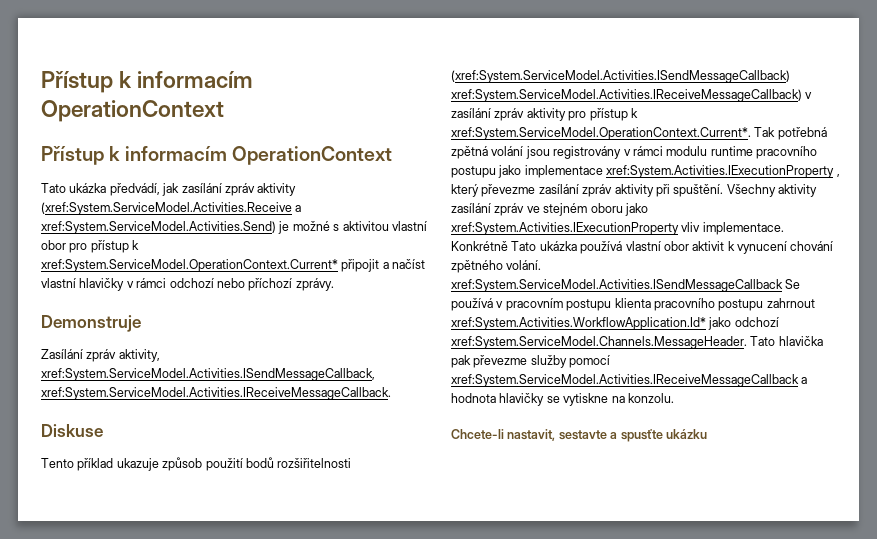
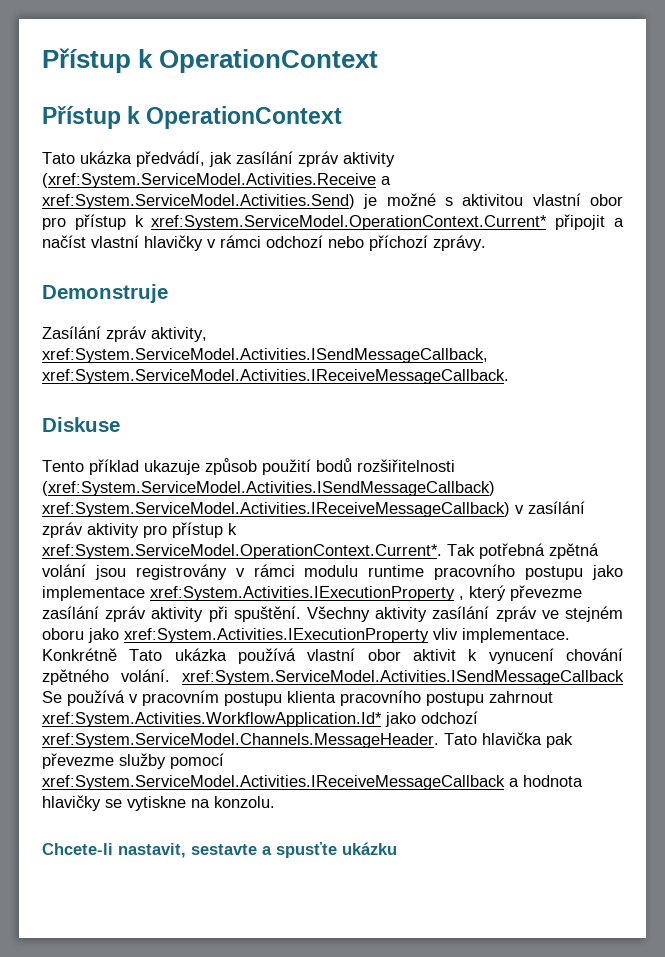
[41,71,254,93] Přístup k informacím -> [42,48,154,73] Přístup k
[124,146,227,161] informacím -> (141, 115) none

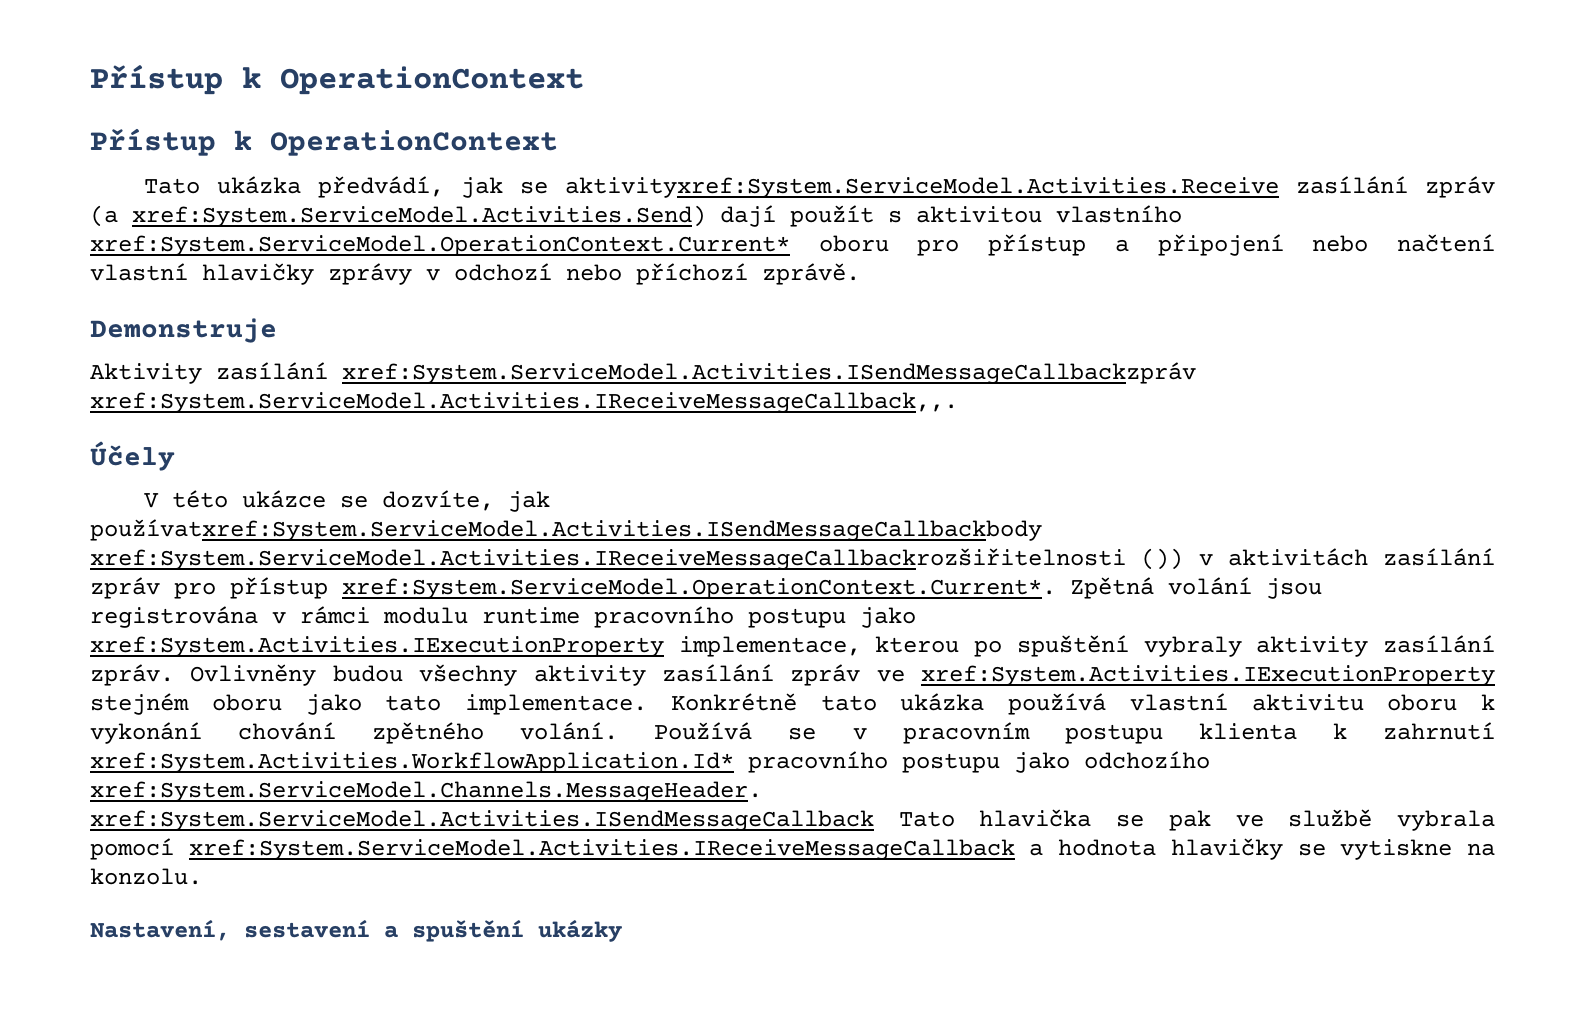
[236,151,395,167] [42,173,391,188] [42,193,623,209] [42,214,624,230] [42,235,261,251] zasílání zpráv aktivity (xref:System.ServiceModel.Activities.Receive a xref:System.ServiceModel.Activities.Send) je možné s aktivitou vlastní obor pro přístup k xref:System.ServiceModel.OperationContext.Current* připojit a načíst vlastní hlavičky v rámci -> [519,176,1495,198] [90,205,1182,227] [90,234,1495,256] [90,263,440,285] se aktivityxref:System.ServiceModel.Activities.Receive zasílání zpráv (a xref:System.ServiceModel.Activities.Send) dají použít s aktivitou vlastního xref:System.ServiceModel.OperationContext.Current* oboru pro přístup a připojení nebo načtení vlastní hlavičky zprávy v
[433,235,486,251] zprávy. -> [762,263,860,285] zprávě.
[42,326,207,342] [42,348,488,363] [42,369,509,384] [42,417,120,432] [42,458,455,475] [42,481,495,496] [42,501,585,517] [42,522,237,538] [42,543,599,559] Zasílání zpráv aktivity, xref:System.ServiceModel.Activities.ISendMessageCallback, xref:System.ServiceModel.Activities.IReceiveMessageCallback. // Diskuse // Tento příklad ukazuje způsob použití bodů rozšiřitelnosti (xref:System.ServiceModel.Activities.ISendMessageCallback) xref:System.ServiceModel.Activities.IReceiveMessageCallback) v zasílání zpráv aktivity pro přístup k xref:System.ServiceModel.OperationContext.Current*. Tak potřebná zpětná -> [90,362,1196,384] [90,392,958,413] [90,441,175,471] [143,490,550,512] [90,519,1042,541] [90,548,1495,570] [90,577,1154,599] Aktivity zasílání xref:System.ServiceModel.Activities.ISendMessageCallbackzpráv xref:System.ServiceModel.Activities.IReceiveMessageCallback,,. // Účely // V této ukázce se dozvíte, jak používatxref:System.ServiceModel.Activities.ISendMessageCallbackbody xref:System.ServiceModel.Activities.IReceiveMessageCallbackrozšiřitelnosti ()) v aktivitách zasílání zpráv pro přístup xref:System.ServiceModel.OperationContext.Current*. Zpětná
[135,564,227,580] registrovány -> [90,606,258,628] registrována
[42,585,582,601] [42,606,370,622] implementace xref:System.Activities.IExecutionProperty , který převezme zasílání zpráv aktivity při spuštění. Všechny -> [90,635,1495,657] [90,664,518,686] xref:System.Activities.IExecutionProperty implementace, kterou po spuštění vybraly aktivity zasílání zpráv. Ovlivněny budou všechny
(559, 614) none -> [921,665,1495,686] xref:System.Activities.IExecutionProperty
[124,628,458,643] xref:System.Activities.IExecutionProperty vliv -> [385,695,442,711] tato
[129,649,163,661] Tato -> [820,695,877,711] tato
[367,648,623,664] [42,669,624,685] [42,690,553,706] [42,711,478,727] [42,732,573,748] [42,753,166,769] obor aktivit k vynucení chování zpětného volání. xref:System.ServiceModel.Activities.ISendMessageCallback Se používá v pracovním postupu klienta pracovního postupu zahrnout xref:System.Activities.WorkflowApplication.Id* jako odchozí xref:System.ServiceModel.Channels.MessageHeader. Tato hlavička pak převezme služby -> [1251,694,1495,711] [90,722,1495,744] [90,751,1210,773] [90,781,762,802] [90,809,1496,831] aktivitu oboru k vykonání chování zpětného volání. Používá se v pracovním postupu klienta k zahrnutí xref:System.Activities.WorkflowApplication.Id* pracovního postupu jako odchozího xref:System.ServiceModel.Channels.MessageHeader. xref:System.ServiceModel.Activities.ISendMessageCallback Tato hlavička se pak ve službě vybrala
[42,842,397,858] Chcete-li nastavit, sestavte a spusťte ukázku -> [90,919,622,942] Nastavení, sestavení a spuštění ukázky

